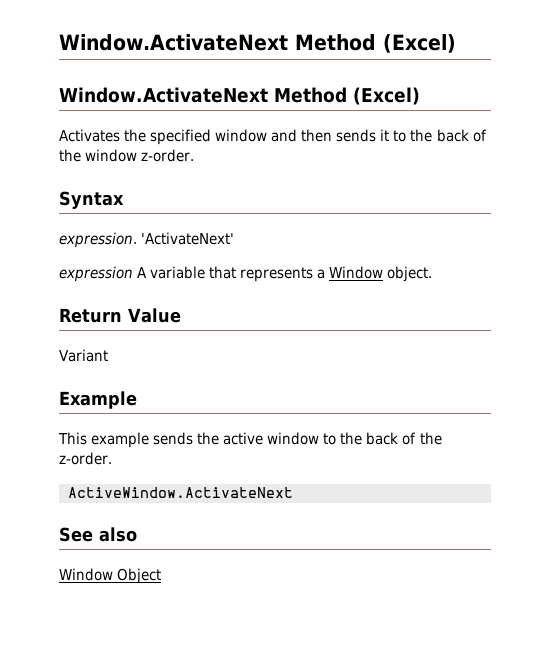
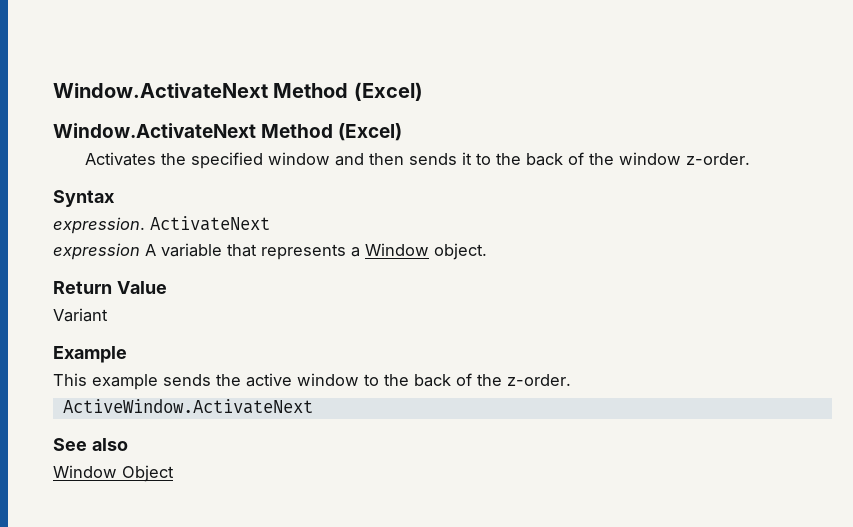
[141,232,235,245] 'ActivateNext' -> [150,216,270,231] ActivateNext

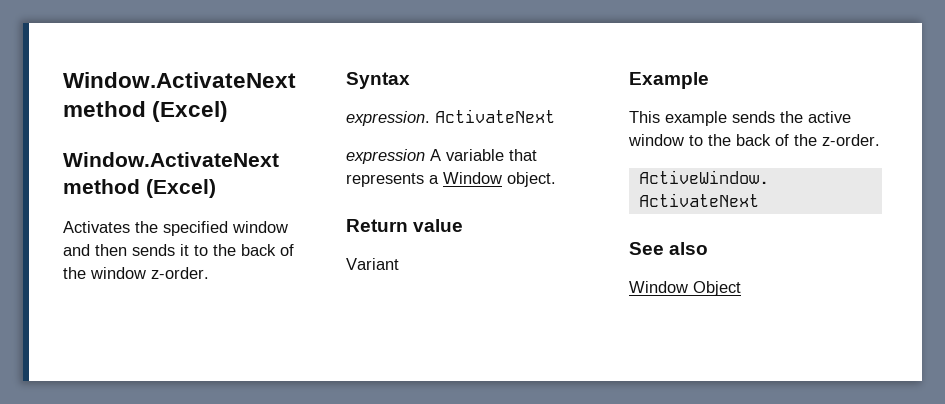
[53,83,349,98] Window.ActivateNext Method -> [63,72,296,88] [63,101,146,117] Window.ActivateNext method
[261,124,334,138] Method -> [63,179,140,194] method
[116,281,167,294] Value -> [413,219,464,232] value

